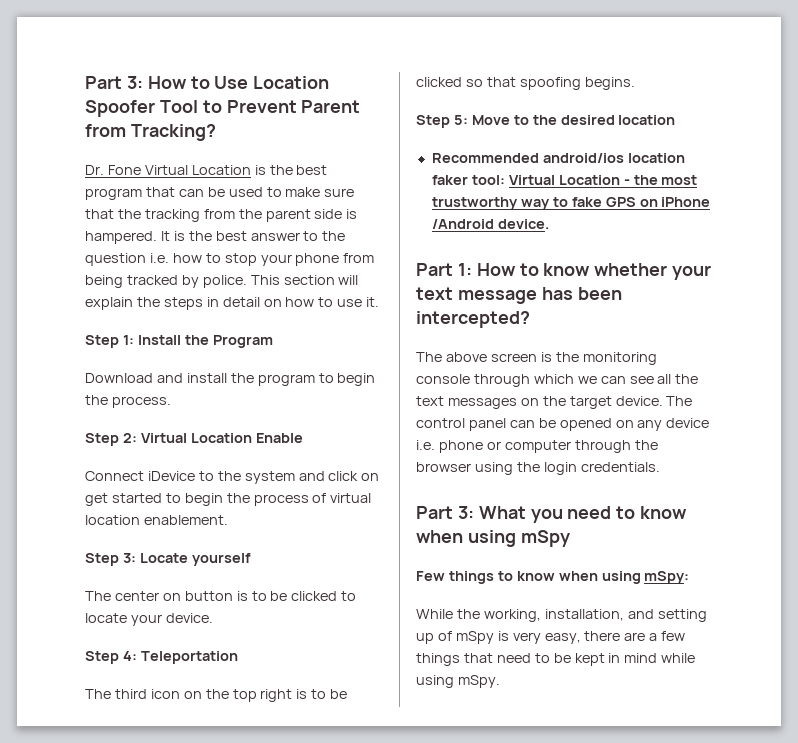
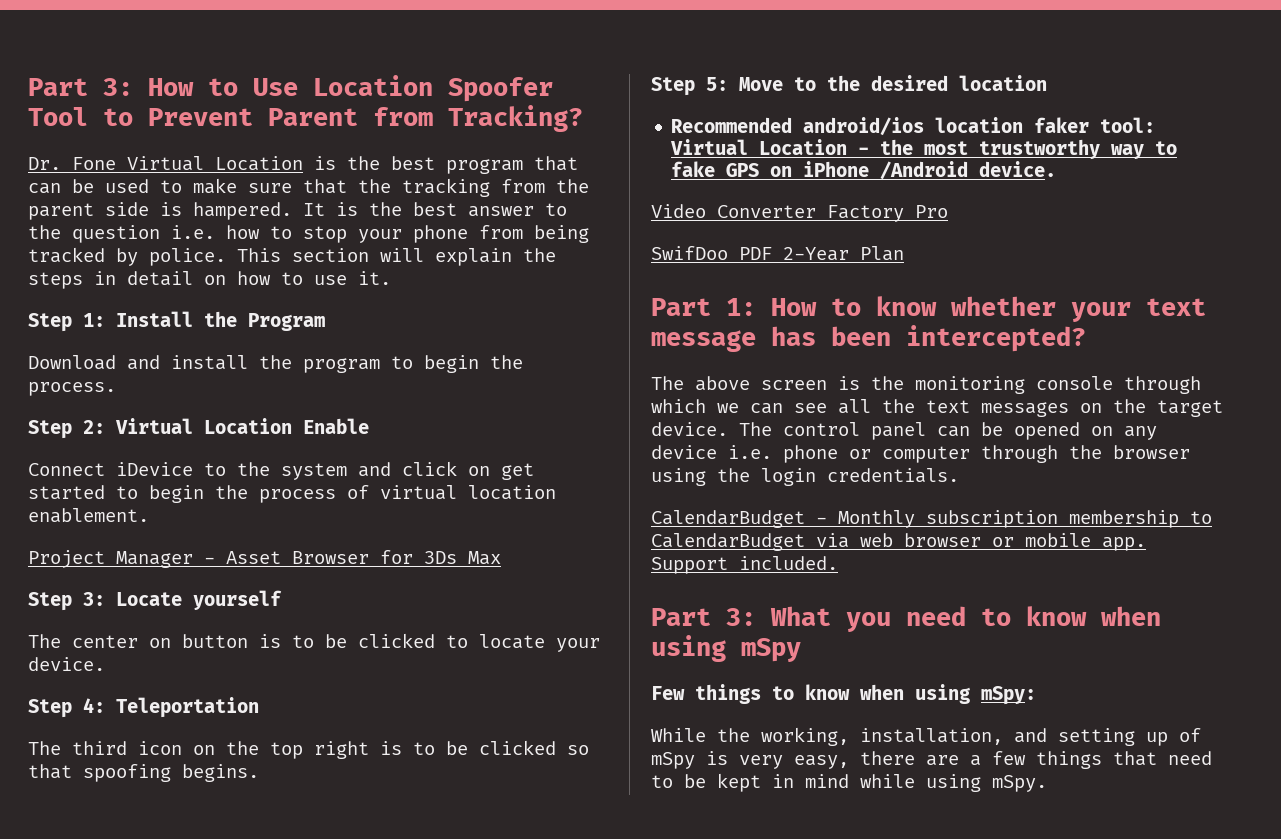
(228, 520) none -> [28,550,501,568] // Project Manager - Asset Browser for 3Ds Max
(549, 224) none -> [651,204,948,222] [651,246,904,261] // Video Converter Factory Pro // SwifDoo PDF 2-Year Plan
(660, 467) none -> [651,510,1212,528] [651,533,1146,551] [651,556,838,574] // CalendarBudget - Monthly subscription membership to CalendarBudget via web browser or mobile app. Support included.

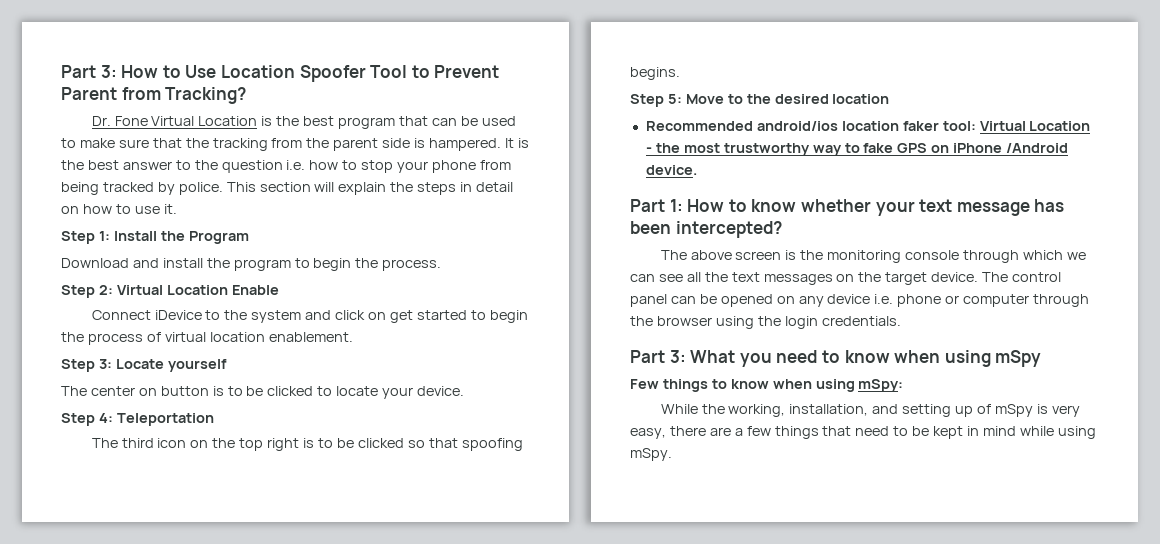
[28,550,501,568] // Project Manager - Asset Browser for 3Ds Max -> (353, 337) none
[651,204,948,222] [651,246,904,261] // Video Converter Factory Pro // SwifDoo PDF 2-Year Plan -> (697, 170) none
[651,510,1212,528] [651,533,1146,551] [651,556,838,574] // CalendarBudget - Monthly subscription membership to CalendarBudget via web browser or mobile app. Support included. -> (901, 321) none

